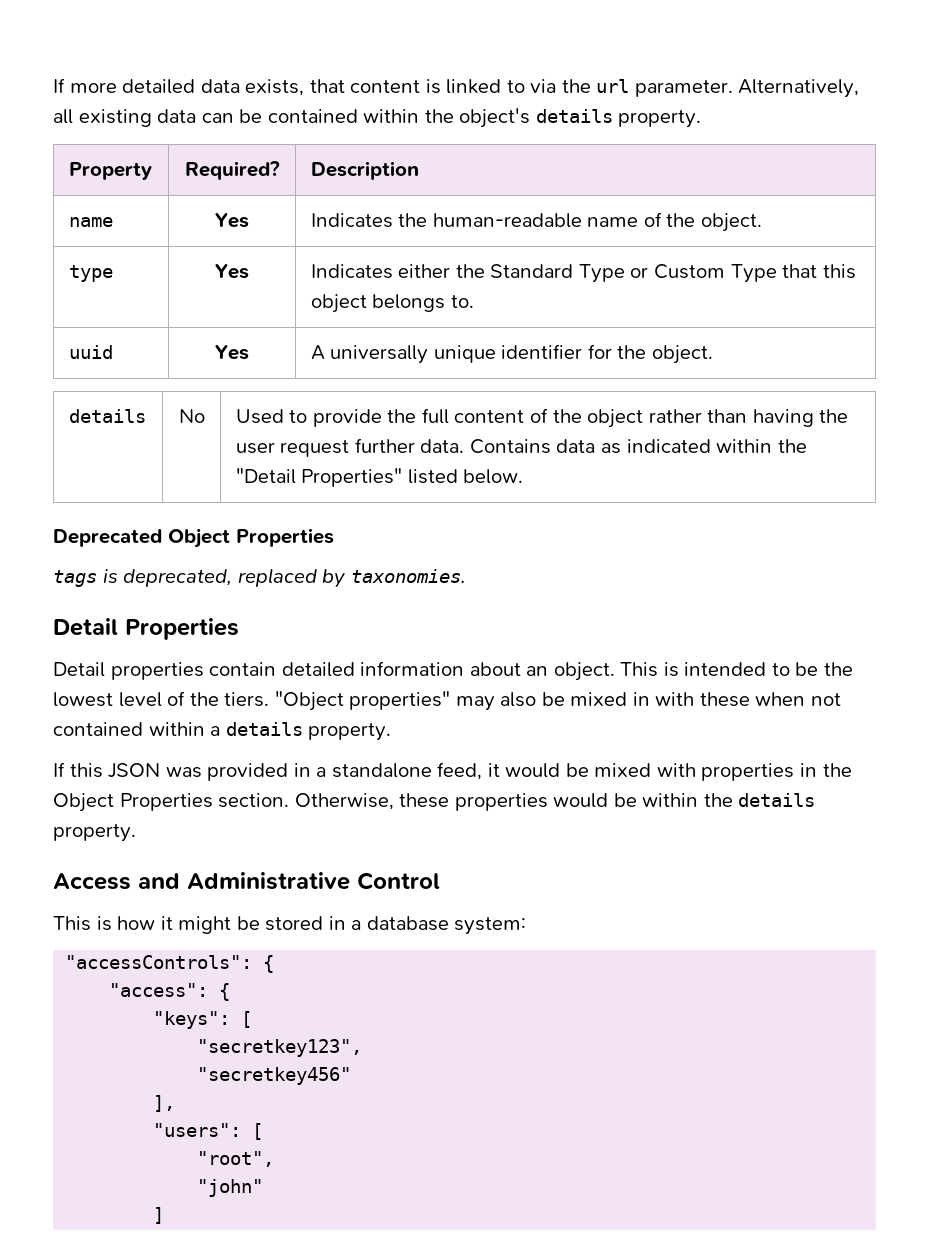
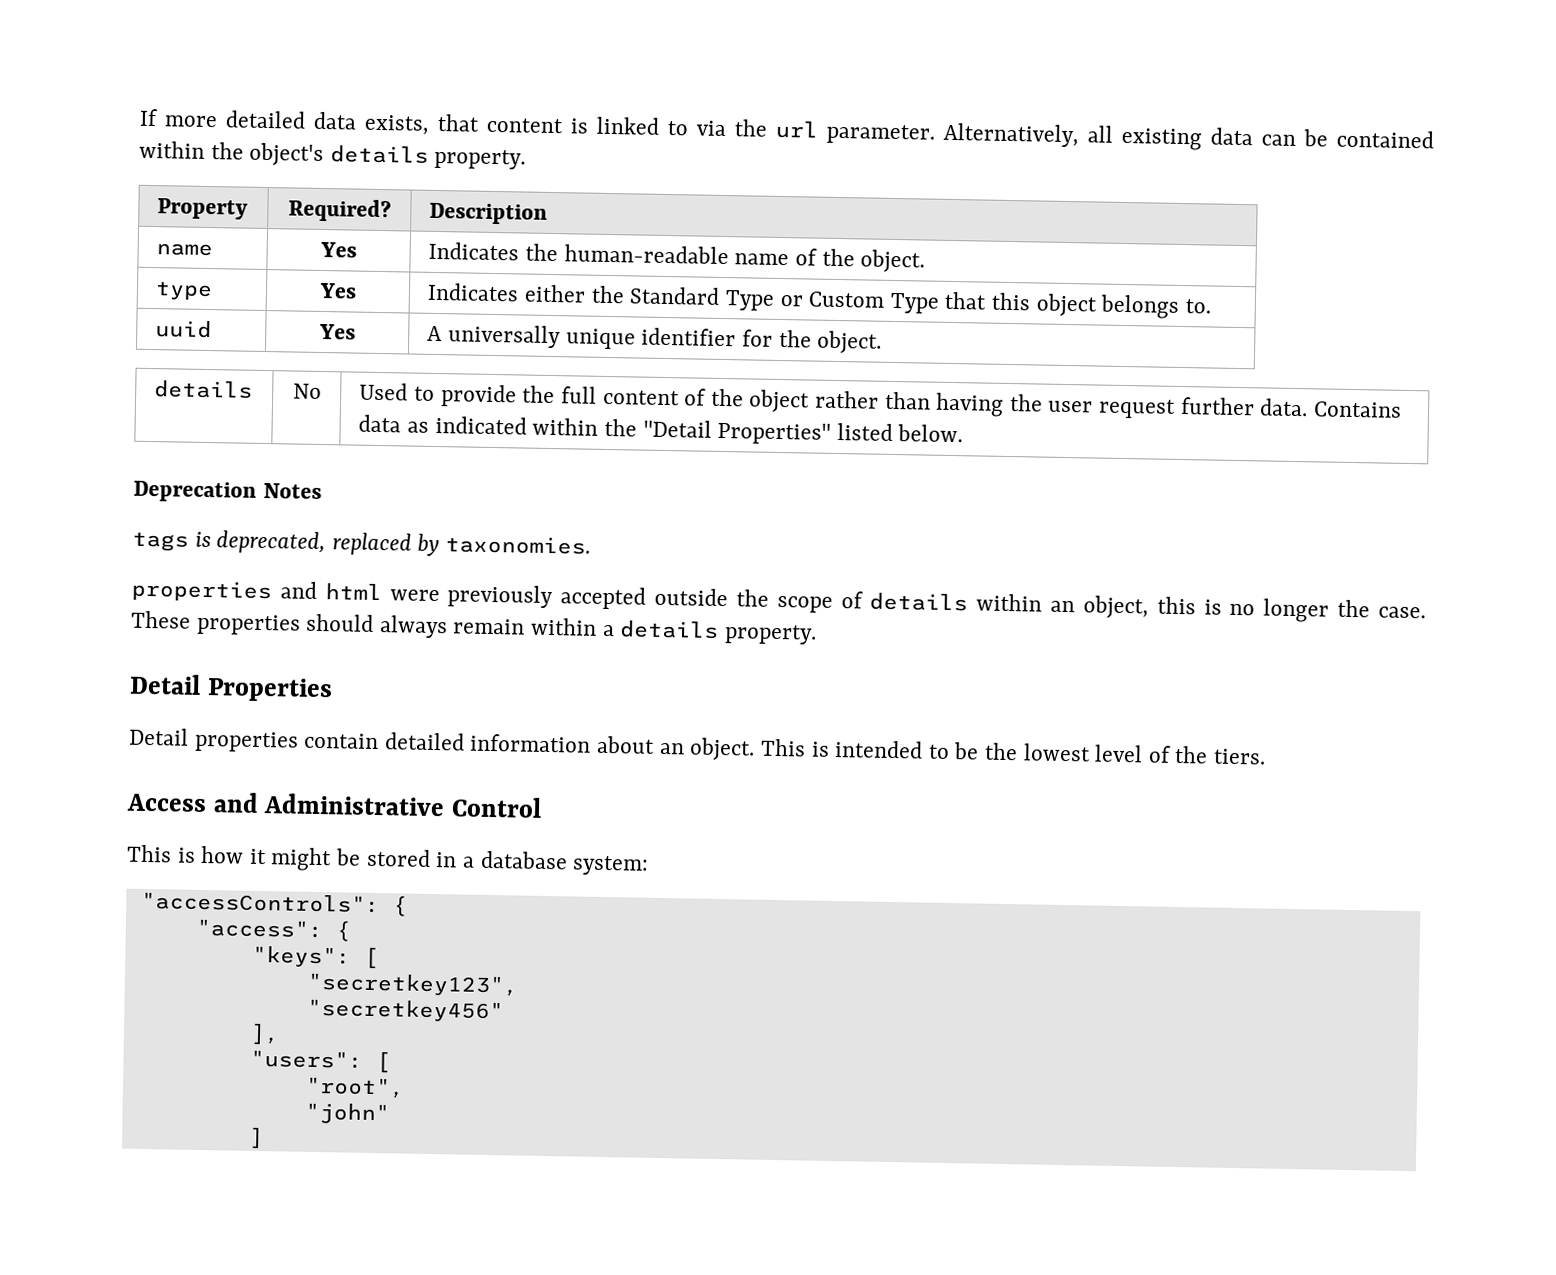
[53,528,334,548] Deprecated Object Properties -> [133,480,322,503] Deprecation Notes
(466, 576) none -> [131,579,1427,623] [131,610,817,645] // properties and html were previously accepted outside the scope of details within an object, this is no longer the case. These properties should always remain within a details property.
[274,691,842,711] [53,722,392,741] [53,762,852,781] [53,793,816,812] [53,824,136,842] "Object properties" may also be mixed in with these when not contained within a details property. // If this JSON was provided in a standalone feed, it would be mixed with properties in the Object Properties section. Otherwise, these properties would be within the details property. -> (1267, 756) none

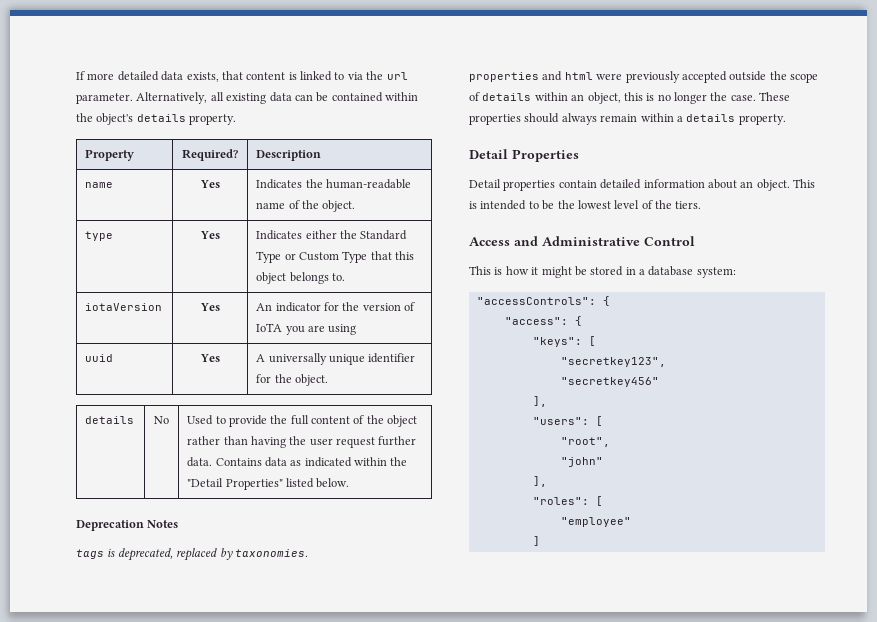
(1211, 306) none -> [85,303,163,311] [199,303,220,311] [256,302,416,312] [256,323,357,335] // iotaVersion | Yes | An indicator for the version of IoTA you are using
(390, 1113) none -> [532,476,547,487] [532,496,603,506] [560,517,631,527] // ], // "roles": [ // "employee"

